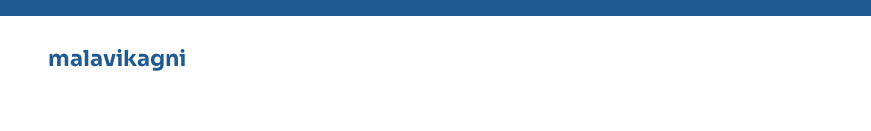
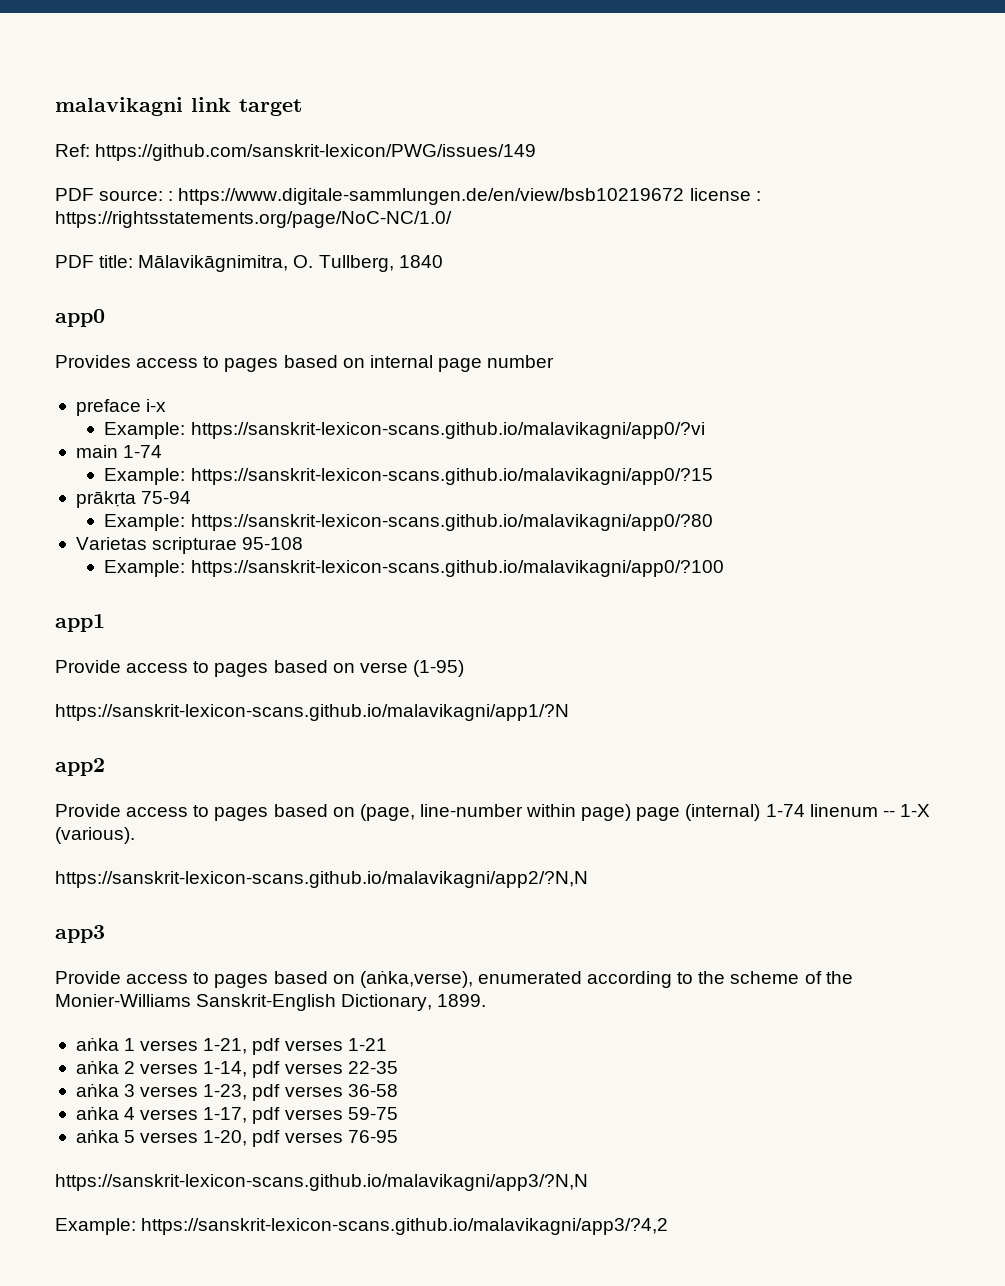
(186, 60) none -> [191,97,302,116] [55,144,537,161] [55,188,761,205] [55,211,452,228] [55,255,443,272] [55,309,105,327] [55,355,555,372] [75,399,167,416] [104,422,705,439] [75,445,163,458] [104,468,713,485] [75,491,192,508] [104,514,713,531] [75,537,304,554] [104,560,724,577] [55,614,105,632] [55,660,464,677] [55,704,569,721] [55,758,105,776] [55,804,930,821] [55,827,135,844] [55,871,588,888] [55,925,105,943] [55,970,853,988] [55,994,487,1011] [75,1037,387,1055] [75,1060,398,1078] [75,1083,398,1101] [75,1106,398,1124] [75,1129,398,1147] [55,1174,588,1191] [55,1218,669,1235] link target // Ref: https://github.com/sanskrit-lexicon/PWG/issues/149 // PDF source: : https://www.digitale-sammlungen.de/en/view/bsb10219672 license : https://rightsstatements.org/page/NoC-NC/1.0/ // PDF title: Mālavikāgnimitra, O. Tullberg, 1840 // app0 // Provides access to pages based on internal page number // preface i-x // Example: https://sanskrit-lexicon-scans.github.io/malavikagni/app0/?vi // main 1-74 // Example: https://sanskrit-lexicon-scans.github.io/malavikagni/app0/?15 // prākṛta 75-94 // Example: https://sanskrit-lexicon-scans.github.io/malavikagni/app0/?80 // Varietas scripturae 95-108 // Example: https://sanskrit-lexicon-scans.github.io/malavikagni/app0/?100 // app1 // Provide access to pages based on verse (1-95) // https://sanskrit-lexicon-scans.github.io/malavikagni/app1/?N // app2 // Provide access to pages based on (page, line-number within page) page (internal) 1-74 linenum -- 1-X (various). // https://sanskrit-lexicon-scans.github.io/malavikagni/app2/?N,N // app3 // Provide access to pages based on (aṅka,verse), enumerated according to the scheme of the Monier-Williams Sanskrit-English Dictionary, 1899. // aṅka 1 verses 1-21, pdf verses 1-21 // aṅka 2 verses 1-14, pdf verses 22-35 // aṅka 3 verses 1-23, pdf verses 36-58 // aṅka 4 verses 1-17, pdf verses 59-75 // aṅka 5 verses 1-20, pdf verses 76-95 // https://sanskrit-lexicon-scans.github.io/malavikagni/app3/?N,N // Example: https://sanskrit-lexicon-scans.github.io/malavikagni/app3/?4,2

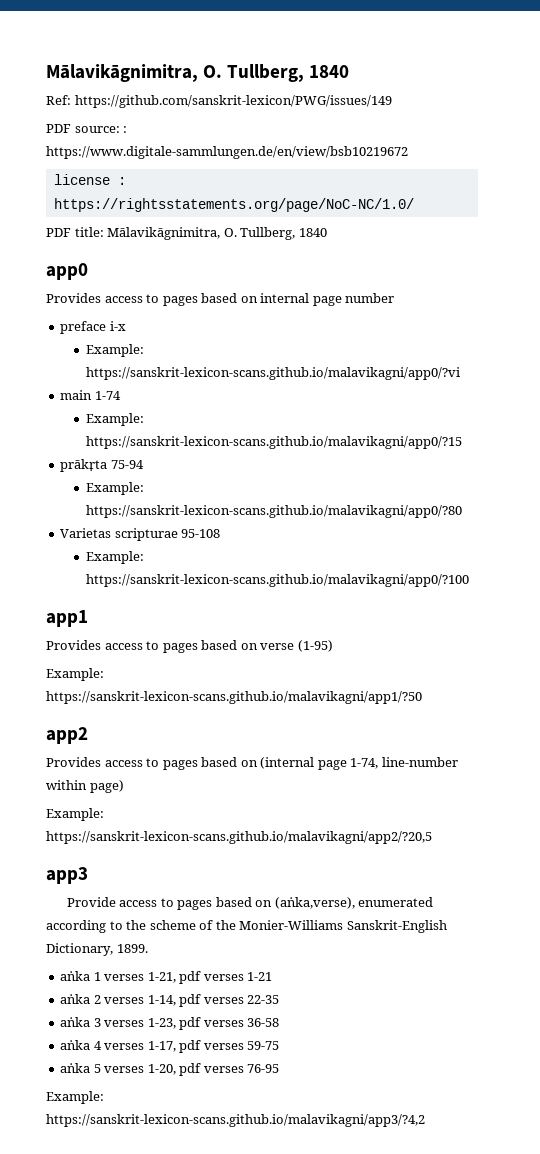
[55,97,302,116] malavikagni link target -> [46,64,350,82] Mālavikāgnimitra, O. Tullberg, 1840
(685, 196) none -> (408, 152) //
[55,660,121,673] Provide -> [46,640,101,650] Provides
[55,704,569,721] https://sanskrit-lexicon-scans.github.io/malavikagni/app1/?N -> [46,668,104,681] [46,691,422,704] Example: https://sanskrit-lexicon-scans.github.io/malavikagni/app1/?50
[55,804,415,821] Provide access to pages based on (page, -> [46,757,379,770] Provides access to pages based on (internal page 1-74,
[636,804,930,821] [55,827,135,844] [55,871,588,888] page (internal) 1-74 linenum -- 1-X (various). // https://sanskrit-lexicon-scans.github.io/malavikagni/app2/?N,N -> [46,808,104,821] [46,831,432,844] // Example: https://sanskrit-lexicon-scans.github.io/malavikagni/app2/?20,5
[55,1174,588,1191] // https://sanskrit-lexicon-scans.github.io/malavikagni/app3/?N,N -> (280, 1068) none

